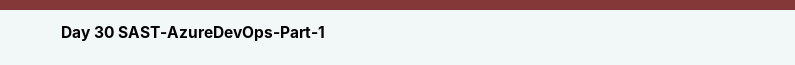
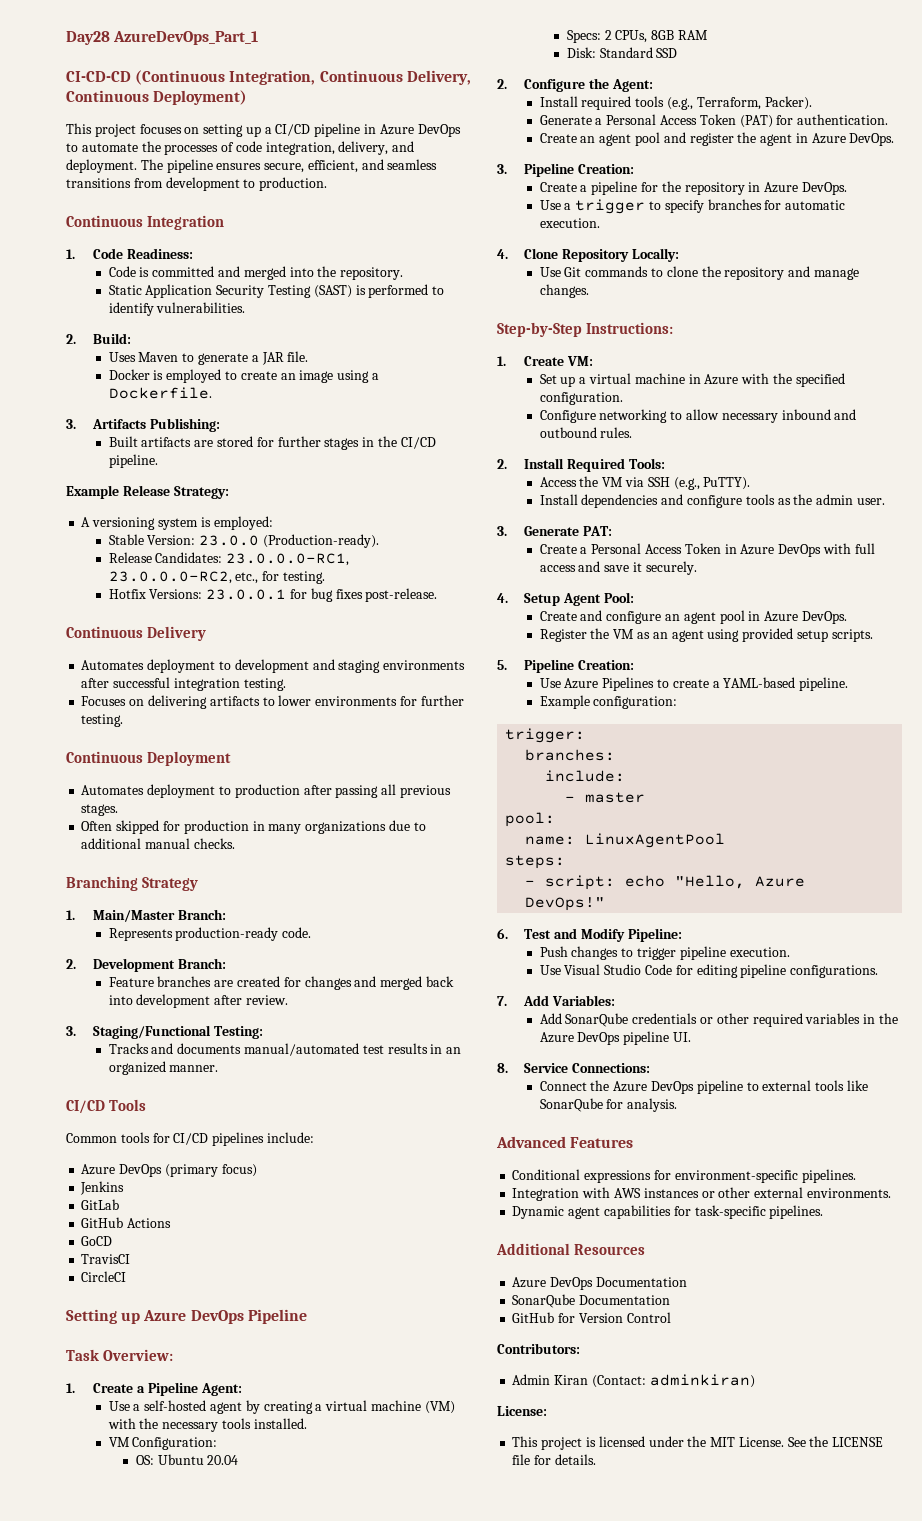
[61,26,326,42] Day 30 SAST-AzureDevOps-Part-1 -> [66,31,259,45] [66,70,471,85] [66,90,248,105] [66,123,461,137] [66,141,415,155] [66,159,438,173] [66,177,328,191] [66,215,224,230] [66,248,194,259] [108,266,404,280] [108,284,445,298] [108,302,246,316] [66,333,132,344] [108,351,309,365] [108,369,379,383] [108,387,212,399] [66,418,221,432] [108,436,436,450] [108,454,158,468] [66,485,229,499] [81,516,273,530] [108,534,379,548] [108,552,350,566] [108,571,325,584] [108,588,438,602] [66,626,206,641] [81,659,466,673] [81,677,286,691] [81,695,464,709] [81,714,124,727] [66,751,231,766] [81,784,451,798] [81,804,119,816] [81,820,426,834] [81,838,235,849] [66,876,198,891] [66,909,227,922] [108,927,312,941] [66,958,227,972] [108,976,454,990] [108,994,288,1008] [66,1025,264,1039] [108,1043,462,1056] [108,1061,219,1075] [66,1099,146,1114] [66,1132,314,1146] [81,1164,257,1177] [80,1181,125,1195] [81,1199,120,1210] [81,1217,172,1228] [81,1236,113,1246] [81,1254,131,1264] [81,1271,127,1282] [66,1309,307,1324] [66,1349,173,1361] [66,1382,242,1396] [108,1400,455,1414] [107,1418,307,1432] [108,1437,218,1450] [135,1454,239,1465] [566,30,709,43] [566,47,678,58] [497,78,653,92] [539,96,812,110] [539,114,889,128] [539,132,895,146] [497,163,635,177] [539,181,847,195] [539,199,846,214] [539,218,600,228] [497,248,679,262] [539,266,859,280] [539,284,589,298] [497,322,673,337] [497,356,594,366] [539,373,845,387] [539,392,623,405] [539,409,857,423] [539,427,633,438] [497,458,665,472] [539,476,751,490] [539,494,885,508] [497,526,613,536] [539,543,875,557] [539,561,697,575] [497,592,634,606] [539,610,847,624] [539,628,873,642] [497,659,635,673] [539,677,849,691] [539,695,678,709] [505,728,586,743] [525,749,616,761] [545,770,626,782] [565,792,646,803] [505,812,556,827] [525,833,726,848] [505,855,566,869] [525,875,806,890] [525,897,606,911] [497,928,682,942] [539,946,790,960] [539,964,879,978] [497,995,616,1006] [539,1013,898,1027] [539,1031,691,1045] [497,1063,651,1073] [539,1080,868,1094] [539,1098,678,1112] [496,1136,634,1148] [512,1169,856,1183] [512,1187,891,1201] [512,1205,824,1219] [496,1243,645,1255] [512,1277,687,1290] [512,1294,671,1308] [512,1312,671,1323] [497,1343,580,1354] [512,1374,755,1388] [497,1406,547,1416] [512,1436,884,1450] [512,1454,596,1465] Day28 AzureDevOps_Part_1 // CI-CD-CD (Continuous Integration, Continuous Delivery, Continuous Deployment) // This project focuses on setting up a CI/CD pipeline in Azure DevOps to automate the processes of code integration, delivery, and deployment. The pipeline ensures secure, efficient, and seamless transitions from development to production. // Continuous Integration // 1. Code Readiness: // Code is committed and merged into the repository. // Static Application Security Testing (SAST) is performed to identify vulnerabilities. // 2. Build: // Uses Maven to generate a JAR file. // Docker is employed to create an image using a Dockerfile. // 3. Artifacts Publishing: // Built artifacts are stored for further stages in the CI/CD pipeline. // Example Release Strategy: // A versioning system is employed: // Stable Version: 23.0.0 (Production-ready). // Release Candidates: 23.0.0.0-RC1, 23.0.0.0-RC2, etc., for testing. // Hotfix Versions: 23.0.0.1 for bug fixes post-release. // Continuous Delivery // Automates deployment to development and staging environments after successful integration testing. // Focuses on delivering artifacts to lower environments for further testing. // Continuous Deployment // Automates deployment to production after passing all previous stages. // Often skipped for production in many organizations due to additional manual checks. // Branching Strategy // 1. Main/Master Branch: // Represents production-ready code. // 2. Development Branch: // Feature branches are created for changes and merged back into development after review. // 3. Staging/Functional Testing: // Tracks and documents manual/automated test results in an organized manner. // CI/CD Tools // Common tools for CI/CD pipelines include: // Azure DevOps (primary focus) // Jenkins // GitLab // GitHub Actions // GoCD // TravisCI // CircleCI // Setting up Azure DevOps Pipeline // Task Overview: // 1. Create a Pipeline Agent: // Use a self-hosted agent by creating a virtual machine (VM) with the necessary tools installed. // VM Configuration: // OS: Ubuntu 20.04 // Specs: 2 CPUs, 8GB RAM // Disk: Standard SSD // 2. Configure the Agent: // Install required tools (e.g., Terraform, Packer). // Generate a Personal Access Token (PAT) for authentication. // Create an agent pool and register the agent in Azure DevOps. // 3. Pipeline Creation: // Create a pipeline for the repository in Azure DevOps. // Use a trigger to specify branches for automatic execution. // 4. Clone Repository Locally: // Use Git commands to clone the repository and manage changes. // Step-by-Step Instructions: // 1. Create VM: // Set up a virtual machine in Azure with the specified configuration. // Configure networking to allow necessary inbound and outbound rules. // 2. Install Required Tools: // Access the VM via SSH (e.g., PuTTY). // Install dependencies and configure tools as the admin user. // 3. Generate PAT: // Create a Personal Access Token in Azure DevOps with full access and save it securely. // 4. Setup Agent Pool: // Create and configure an agent pool in Azure DevOps. // Register the VM as an agent using provided setup scripts. // 5. Pipeline Creation: // Use Azure Pipelines to create a YAML-based pipeline. // Example configuration: // trigger: // branches: // include: // - master // pool: // name: LinuxAgentPool // steps: // - script: echo "Hello, Azure DevOps!" // 6. Test and Modify Pipeline: // Push changes to trigger pipeline execution. // Use Visual Studio Code for editing pipeline configurations. // 7. Add Variables: // Add SonarQube credentials or other required variables in the Azure DevOps pipeline UI. // 8. Service Connections: // Connect the Azure DevOps pipeline to external tools like SonarQube for analysis. // Advanced Features // Conditional expressions for environment-specific pipelines. // Integration with AWS instances or other external environments. // Dynamic agent capabilities for task-specific pipelines. // Additional Resources // Azure DevOps Documentation // SonarQube Documentation // GitHub for Version Control // Contributors: // Admin Kiran (Contact: adminkiran) // License: // This project is licensed under the MIT License. See the LICENSE file for details.

